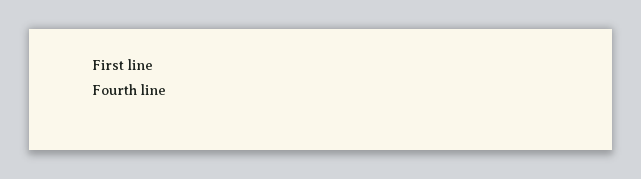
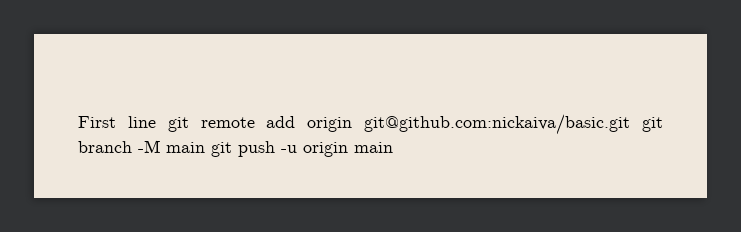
[92,84,166,95] // Fourth line -> [167,114,663,135] [78,140,393,157] git remote add origin git@github.com:nickaiva/basic.git git branch -M main git push -u origin main

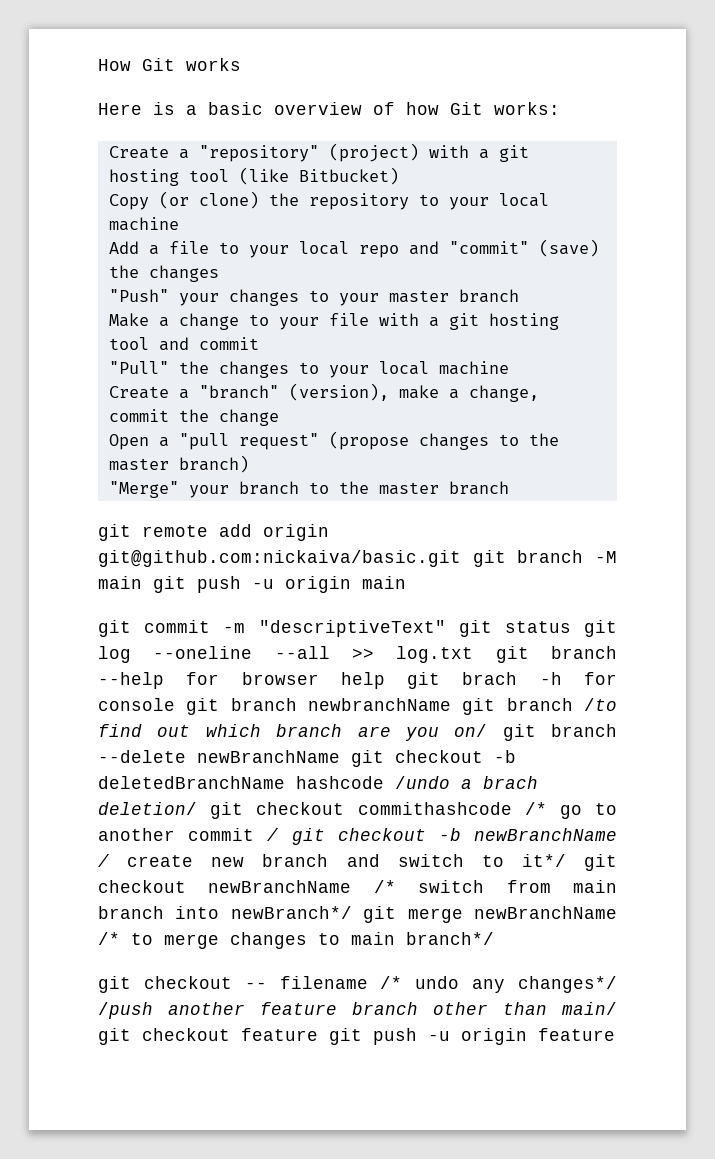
[78,116,156,128] First line -> [98,58,241,71] [98,102,560,115] [108,143,529,162] [108,167,399,186] [108,191,549,210] [108,217,179,231] [108,239,599,258] [108,265,219,282] [108,289,519,306] [108,313,559,330] [108,337,259,351] [108,361,509,378] [108,383,539,402] [108,409,279,426] [108,431,559,450] [108,455,249,473] [108,481,509,498] How Git works // Here is a basic overview of how Git works: // Create a "repository" (project) with a git hosting tool (like Bitbucket) // Copy (or clone) the repository to your local machine // Add a file to your local repo and "commit" (save) the changes // "Push" your changes to your master branch // Make a change to your file with a git hosting tool and commit // "Pull" the changes to your local machine // Create a "branch" (version), make a change, commit the change // Open a "pull request" (propose changes to the master branch) // "Merge" your branch to the master branch //
(393, 147) none -> [98,620,617,637] [98,646,617,663] [98,672,617,689] [98,698,617,715] [98,724,617,741] [98,750,516,767] [98,776,538,789] [98,802,617,819] [98,828,617,845] [98,854,617,871] [98,880,617,893] [98,906,617,923] [98,932,494,949] [98,976,617,993] [98,1002,617,1019] [98,1028,615,1045] // git commit -m "descriptiveText" git status git log --oneline --all >> log.txt git branch --help for browser help git brach -h for console git branch newbranchName git branch /to find out which branch are you on/ git branch --delete newBranchName git checkout -b deletedBranchName hashcode /undo a brach deletion/ git checkout commithashcode /* go to another commit / git checkout -b newBranchName / create new branch and switch to it*/ git checkout newBranchName /* switch from main branch into newBranch*/ git merge newBranchName /* to merge changes to main branch*/ // git checkout -- filename /* undo any changes*/ /push another feature branch other than main/ git checkout feature git push -u origin feature

